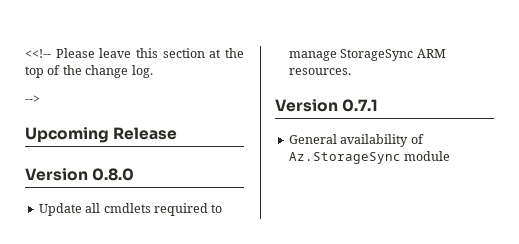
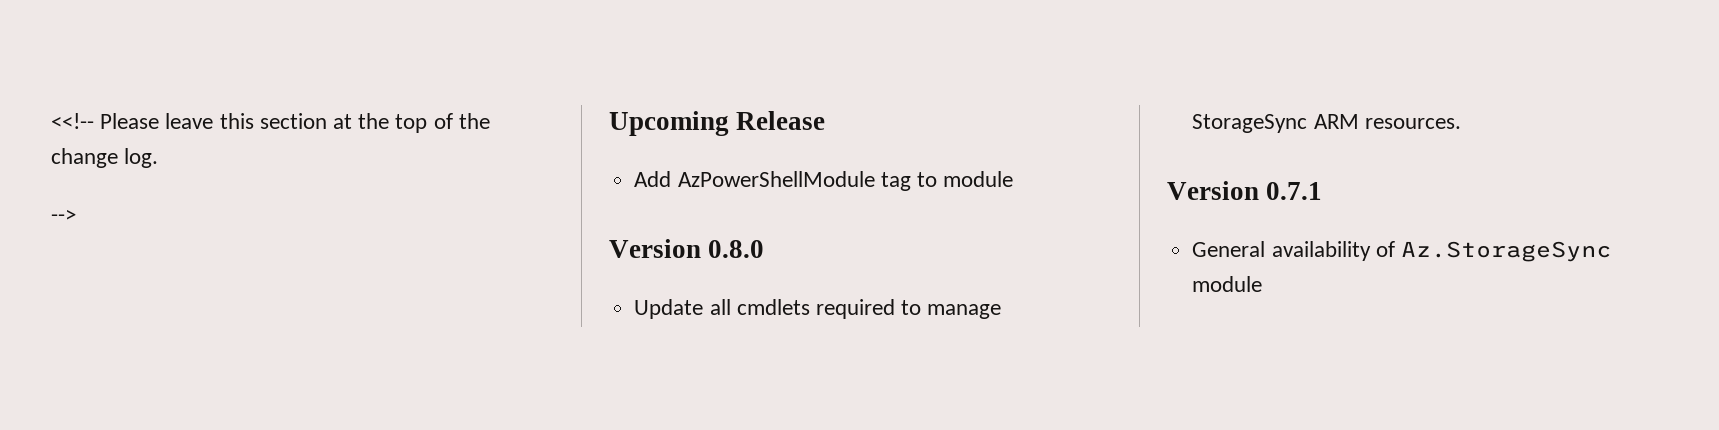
(178, 133) none -> [634,171,1014,191] // Add AzPowerShellModule tag to module

